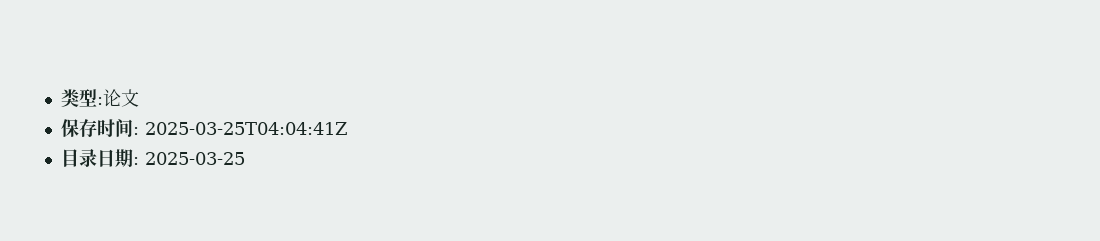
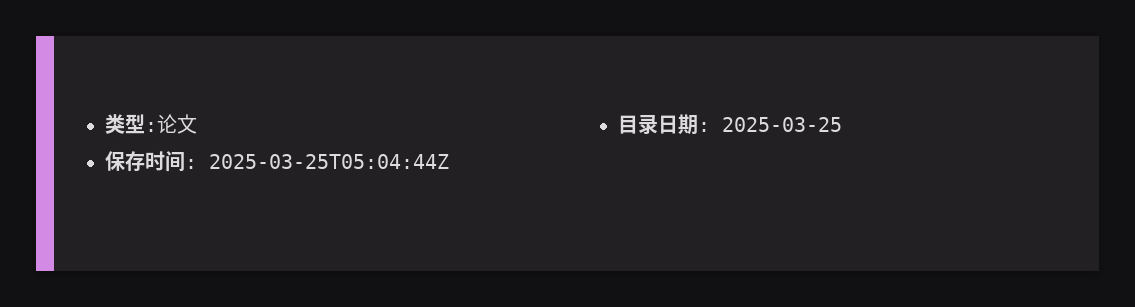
[144,122,348,135] 2025-03-25T04:04:41Z -> [209,154,449,169] 2025-03-25T05:04:44Z

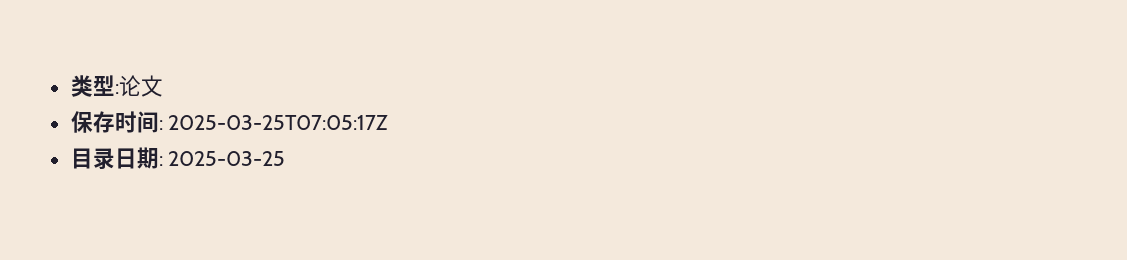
[209,154,449,169] 2025-03-25T05:04:44Z -> [168,115,389,130] 2025-03-25T07:05:17Z

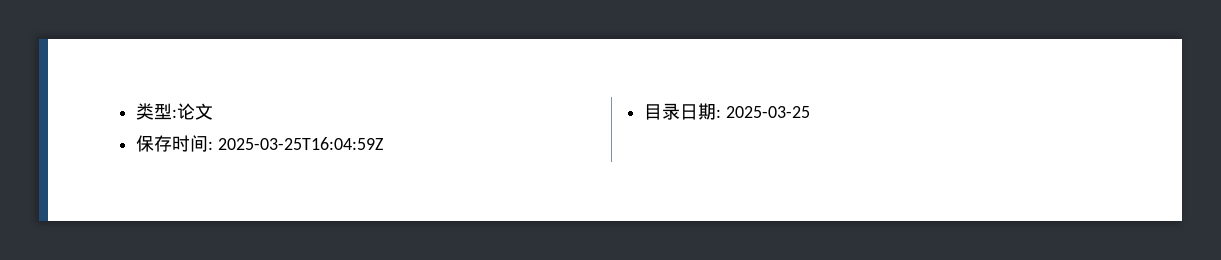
[168,115,389,130] 2025-03-25T07:05:17Z -> [217,137,383,150] 2025-03-25T16:04:59Z

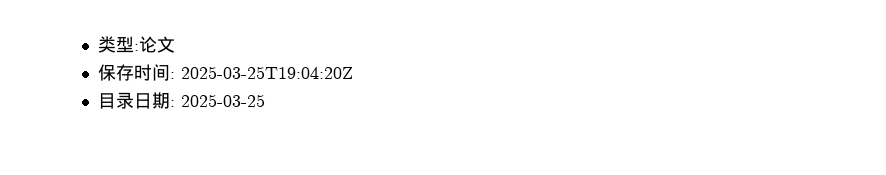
[217,137,383,150] 2025-03-25T16:04:59Z -> [180,66,353,79] 2025-03-25T19:04:20Z

